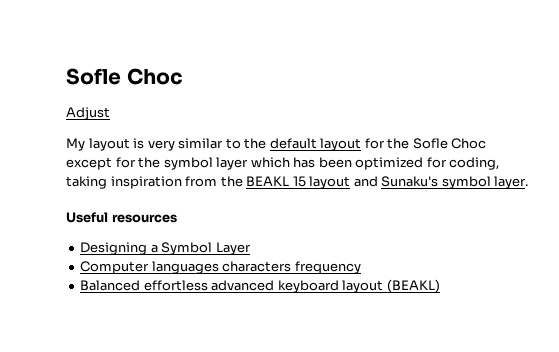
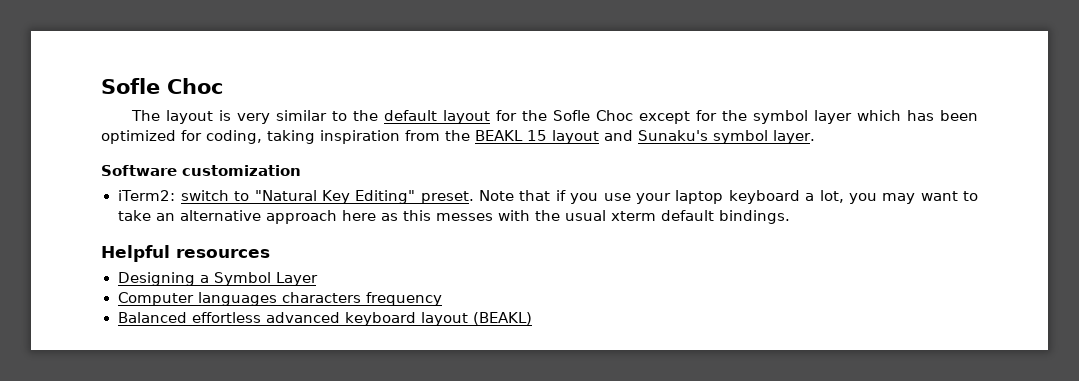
[66,107,110,120] [66,138,85,151] Adjust // My -> [130,110,160,121] The
[66,212,108,223] Useful -> [101,165,301,176] [117,190,978,204] [117,210,790,224] [101,245,170,262] Software customization // iTerm2: switch to "Natural Key Editing" preset. Note that if you use your laptop keyboard a lot, you may want to take an alternative approach here as this messes with the usual xterm default bindings. // Helpful

